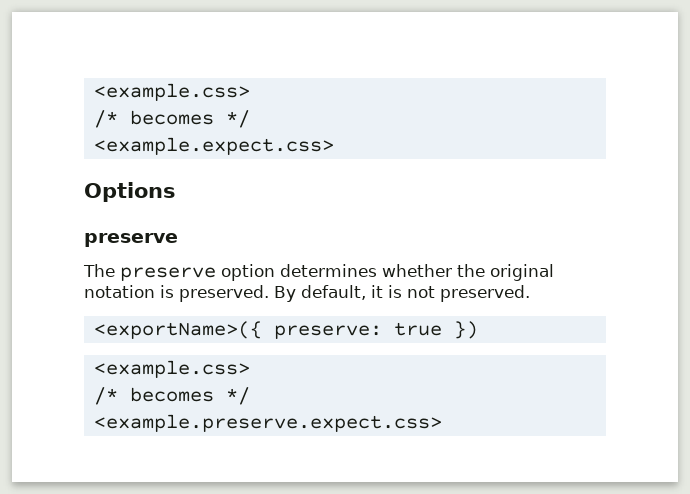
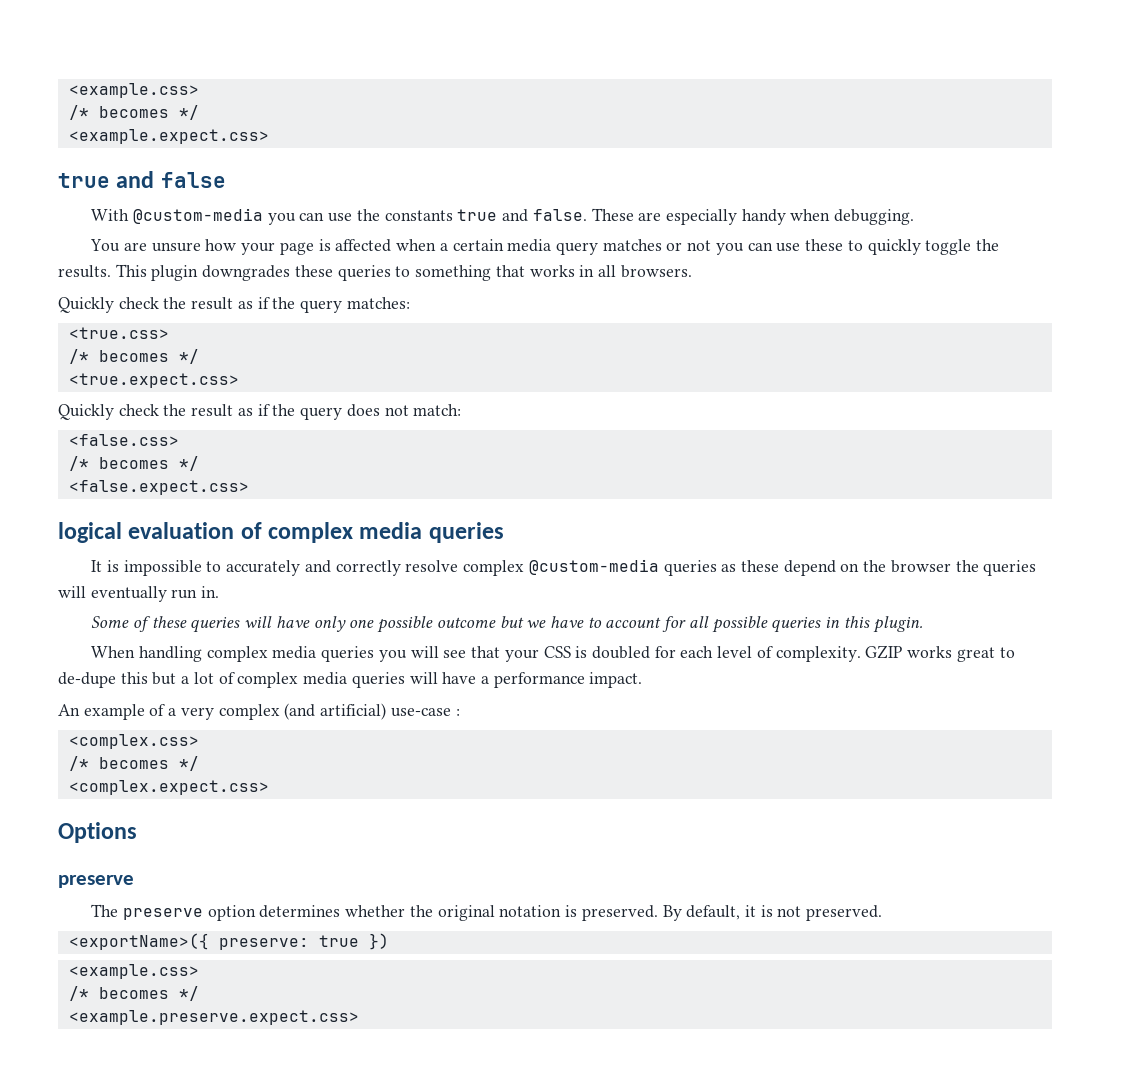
(334, 146) none -> [58,171,226,188] [91,208,915,225] [90,239,999,255] [58,264,692,281] [58,297,410,313] [68,327,169,339] [68,349,199,364] [68,373,239,388] [58,404,462,420] [68,434,179,446] [68,456,199,471] [68,480,249,495] [58,522,504,543] [91,559,1037,576] [58,586,220,602] [91,616,923,633] [91,645,1015,662] [58,672,643,688] [58,703,460,720] [68,734,199,749] [68,756,199,771] [68,780,269,795] // true and false // With @custom-media you can use the constants true and false. These are especially handy when debugging. // You are unsure how your page is affected when a certain media query matches or not you can use these to quickly toggle the results. This plugin downgrades these queries to something that works in all browsers. // Quickly check the result as if the query matches: // <true.css> // /* becomes */ // <true.expect.css> // Quickly check the result as if the query does not match: // <false.css> // /* becomes */ // <false.expect.css> // logical evaluation of complex media queries // It is impossible to accurately and correctly resolve complex @custom-media queries as these depend on the browser the queries will eventually run in. // Some of these queries will have only one possible outcome but we have to account for all possible queries in this plugin. // When handling complex media queries you will see that your CSS is doubled for each level of complexity. GZIP works great to de-dupe this but a lot of complex media queries will have a performance impact. // An example of a very complex (and artificial) use-case : // <complex.css> // /* becomes */ // <complex.expect.css>

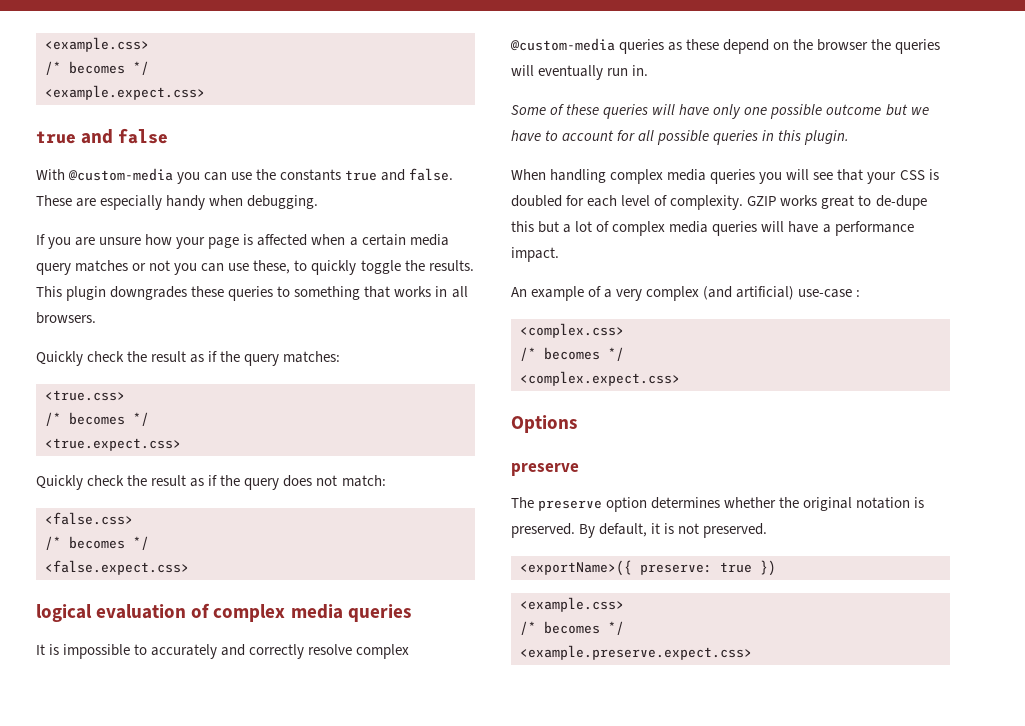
[90,239,121,252] You -> [36,234,72,249] If you
[805,239,844,251] these -> [253,260,291,274] these,

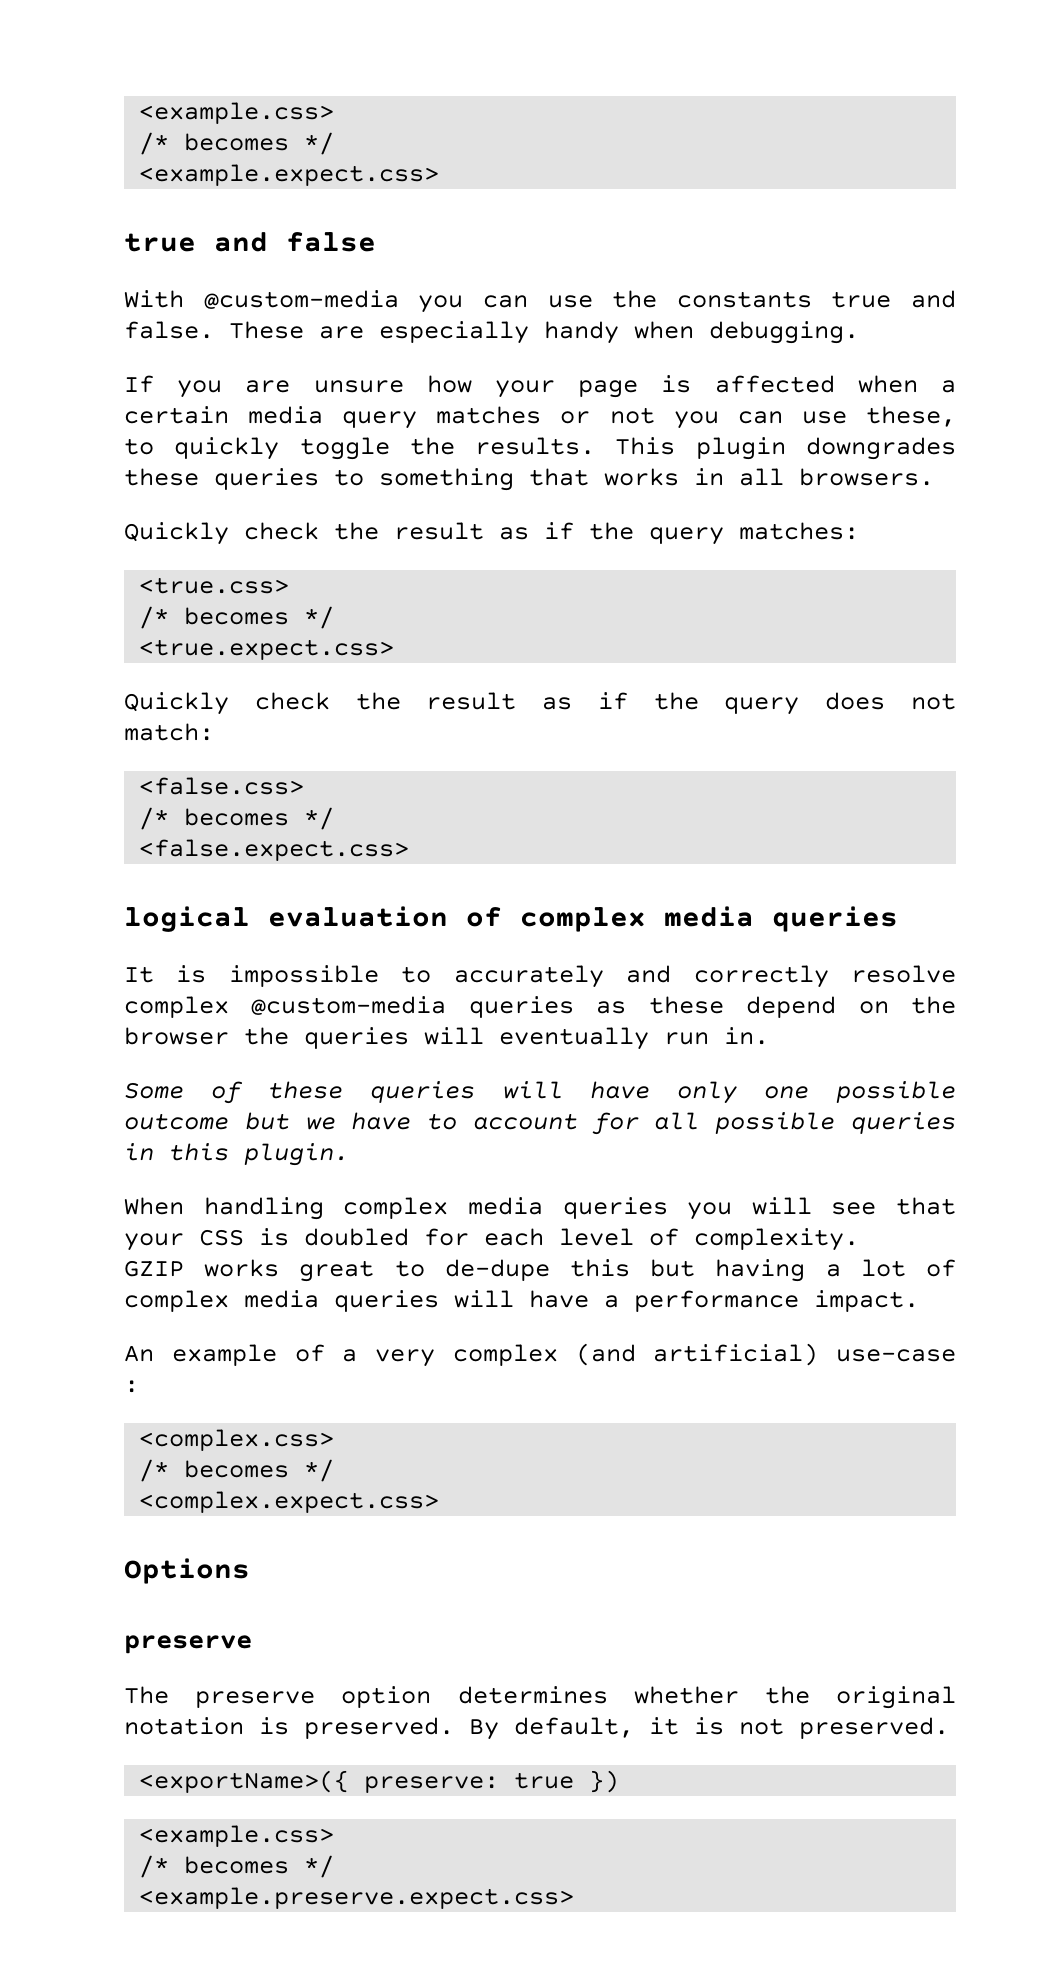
(744, 202) none -> (859, 1239) //
(560, 227) none -> [715,1259,806,1282] having

